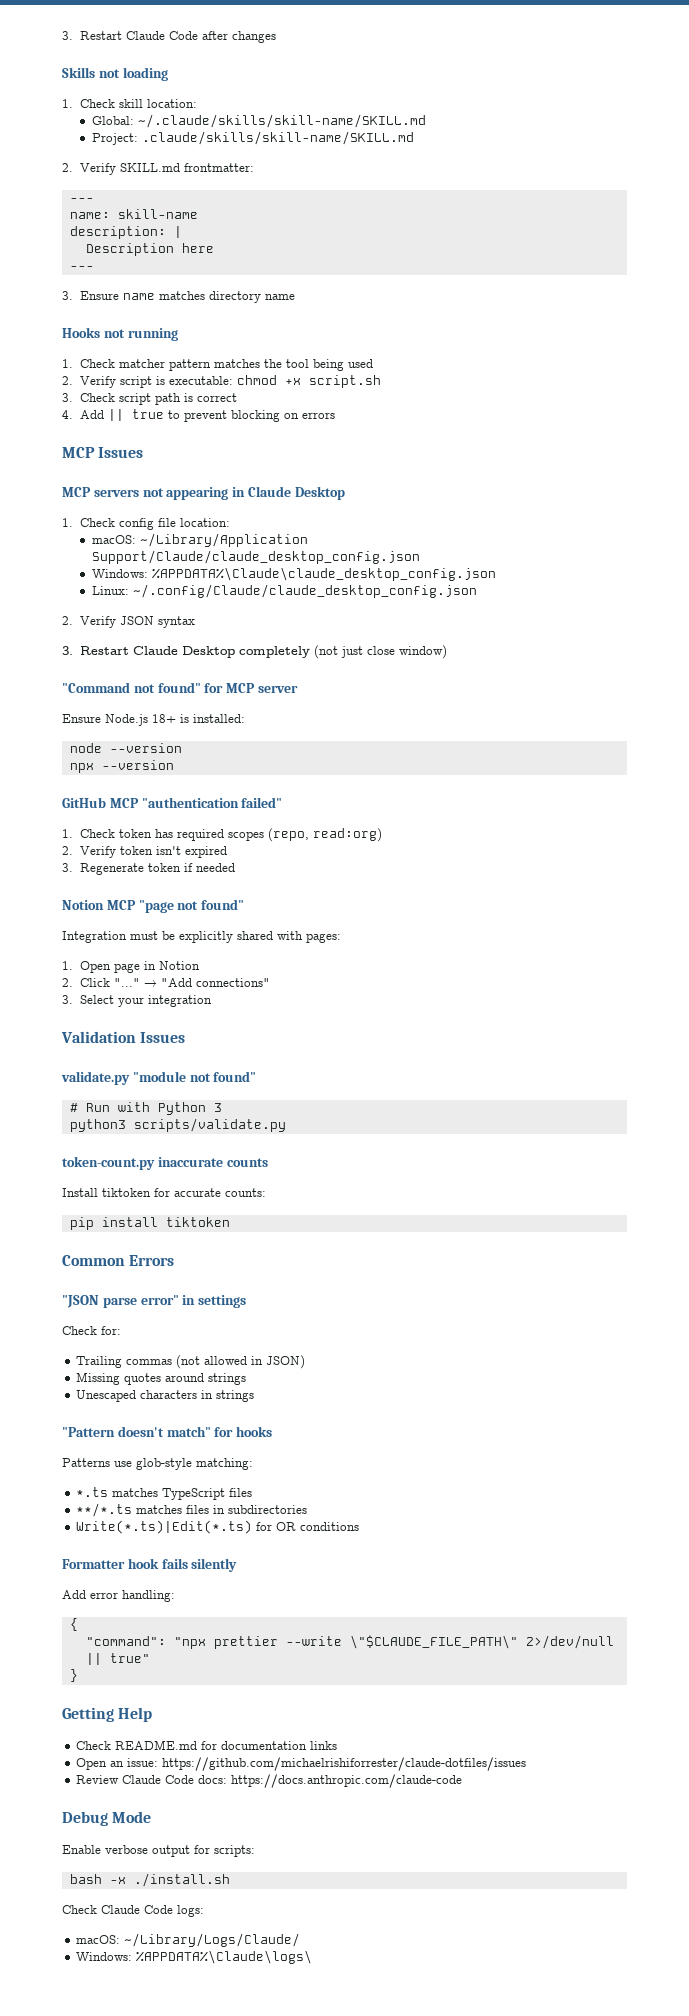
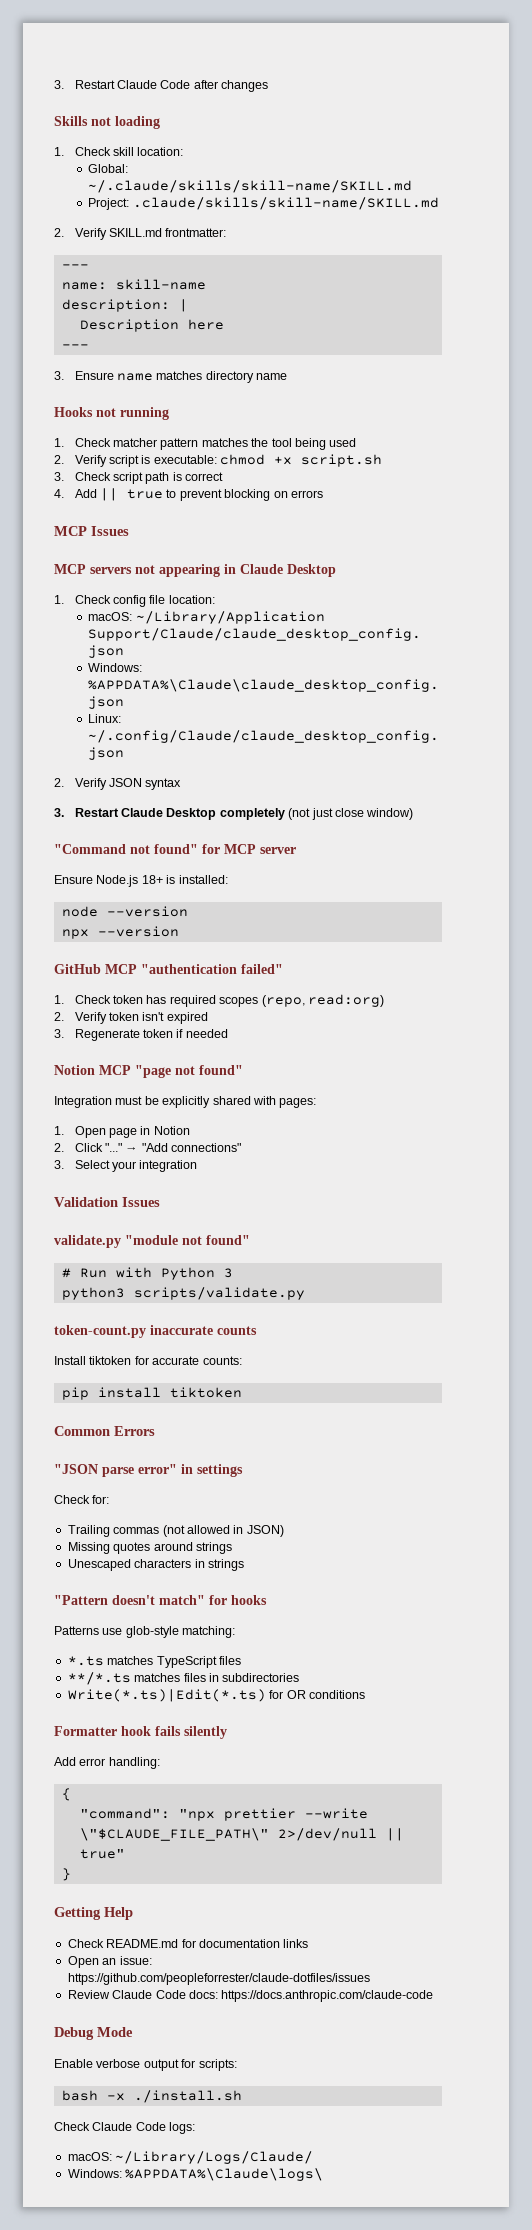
[162,1757,527,1771] https://github.com/michaelrishiforrester/claude-dotfiles/issues -> [67,1973,370,1985] https://github.com/peopleforrester/claude-dotfiles/issues

